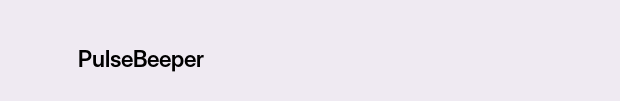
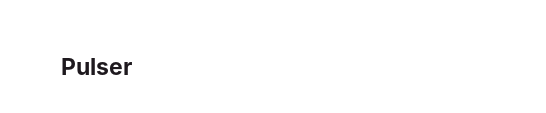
[78,50,204,72] PulseBeeper -> [61,58,132,75] Pulser

